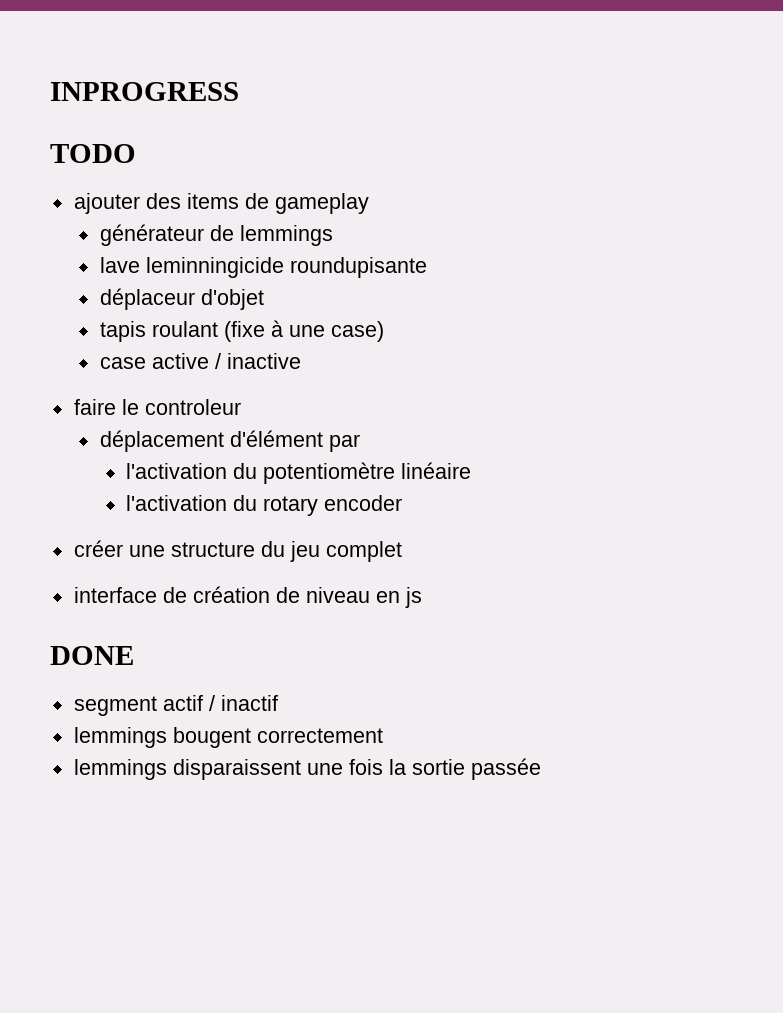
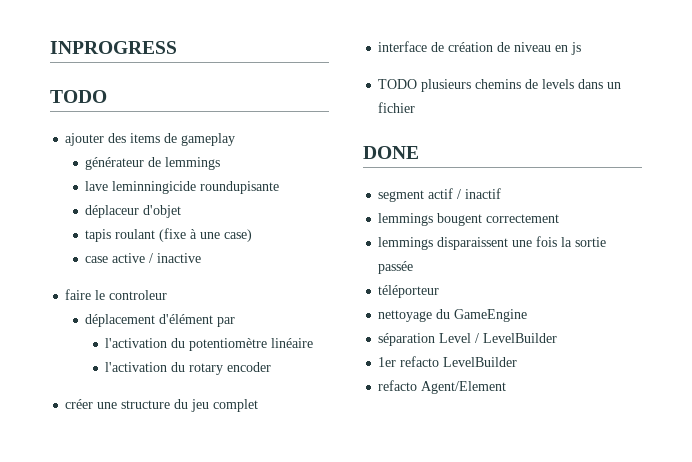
(422, 597) none -> [378,79,622,92] [378,102,416,113] // TODO plusieurs chemins de levels dans un fichier
(541, 769) none -> [378,285,440,298] [378,309,528,322] [378,333,558,346] [378,356,518,367] [378,380,507,394] // téléporteur // nettoyage du GameEngine // séparation Level / LevelBuilder // 1er refacto LevelBuilder // refacto Agent/Element

